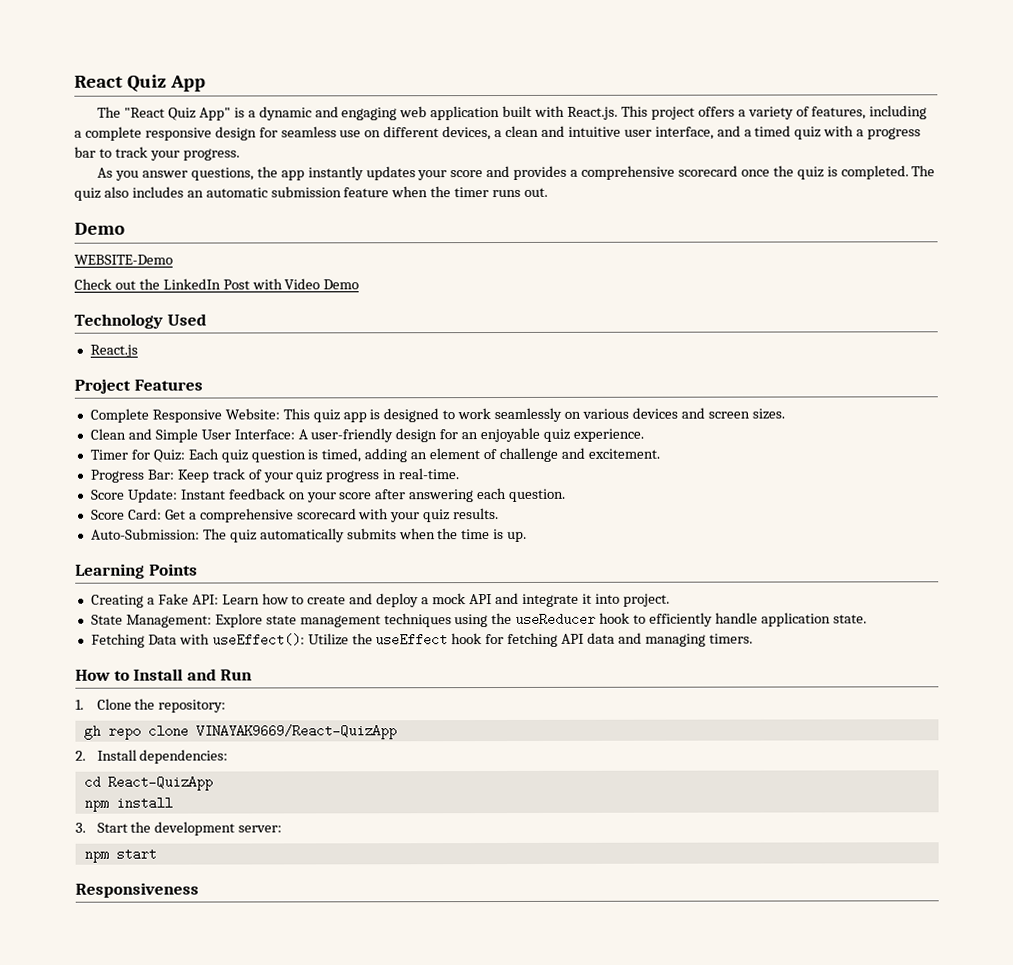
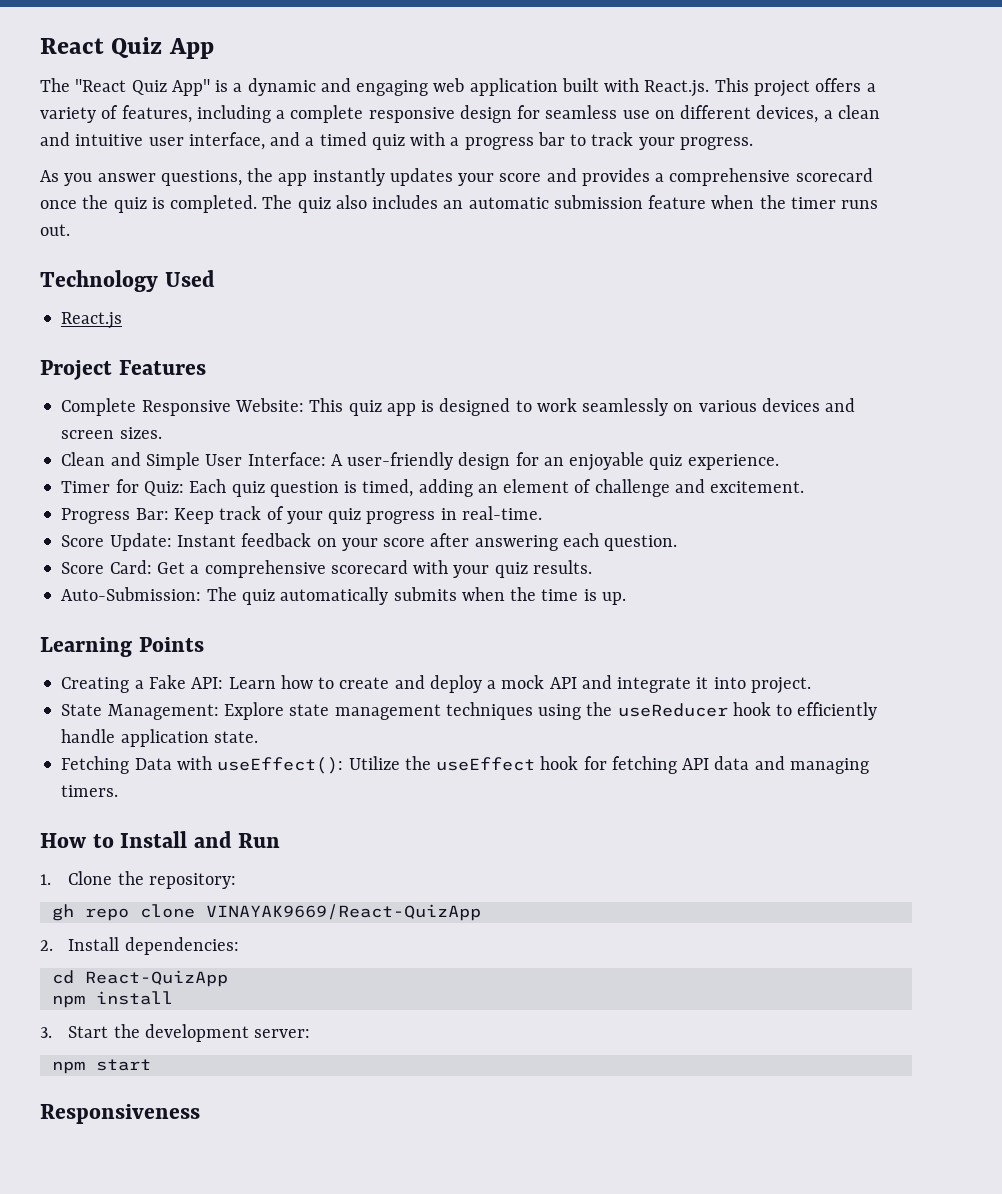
[74,222,125,235] [74,254,173,265] [74,278,360,290] // Demo // WEBSITE-Demo // Check out the LinkedIn Post with Video Demo -> (70, 230) none

